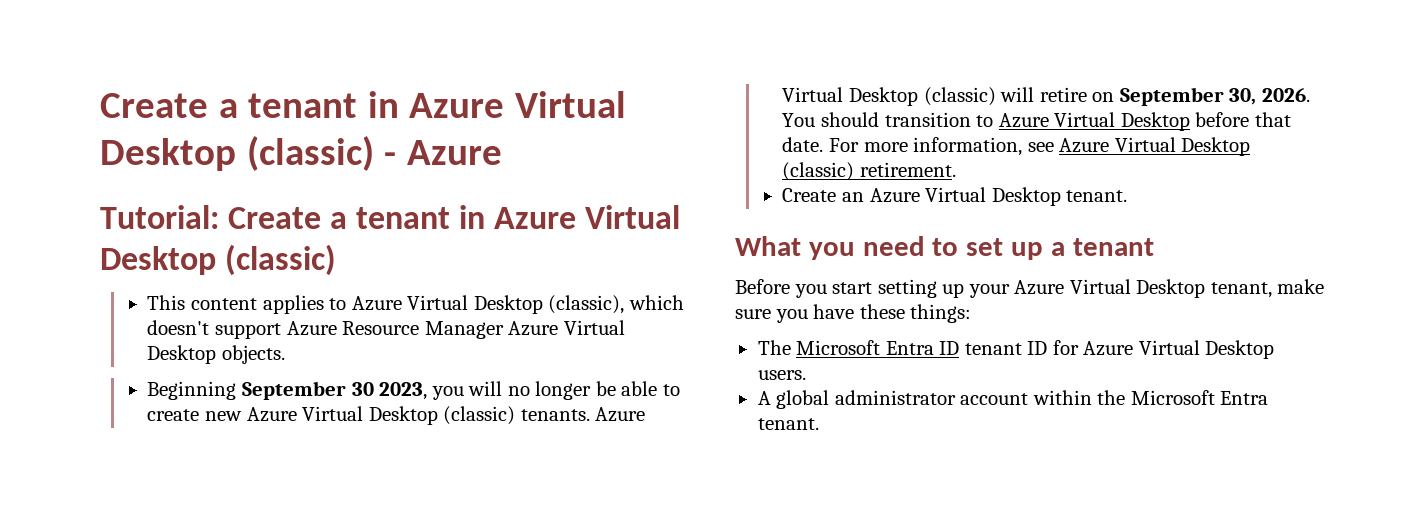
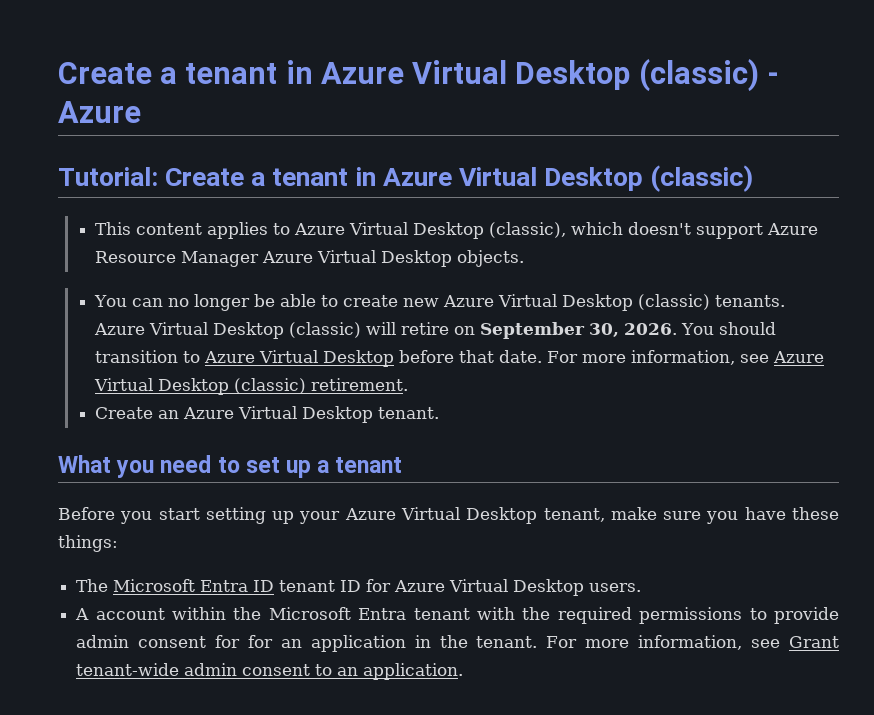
[147,381,503,400] Beginning September 30 2023, you will -> [93,295,163,307] You can
[776,390,956,409] global administrator -> (90, 614) none
[757,418,819,430] tenant. -> [413,607,840,624] [76,635,840,652] [76,663,464,680] tenant with the required permissions to provide admin consent for for an application in the tenant. For more information, see Grant tenant-wide admin consent to an application.

